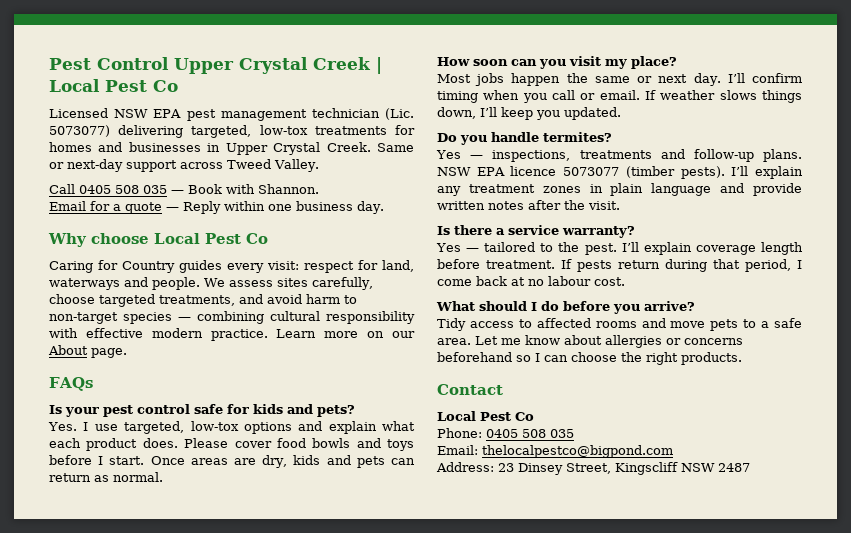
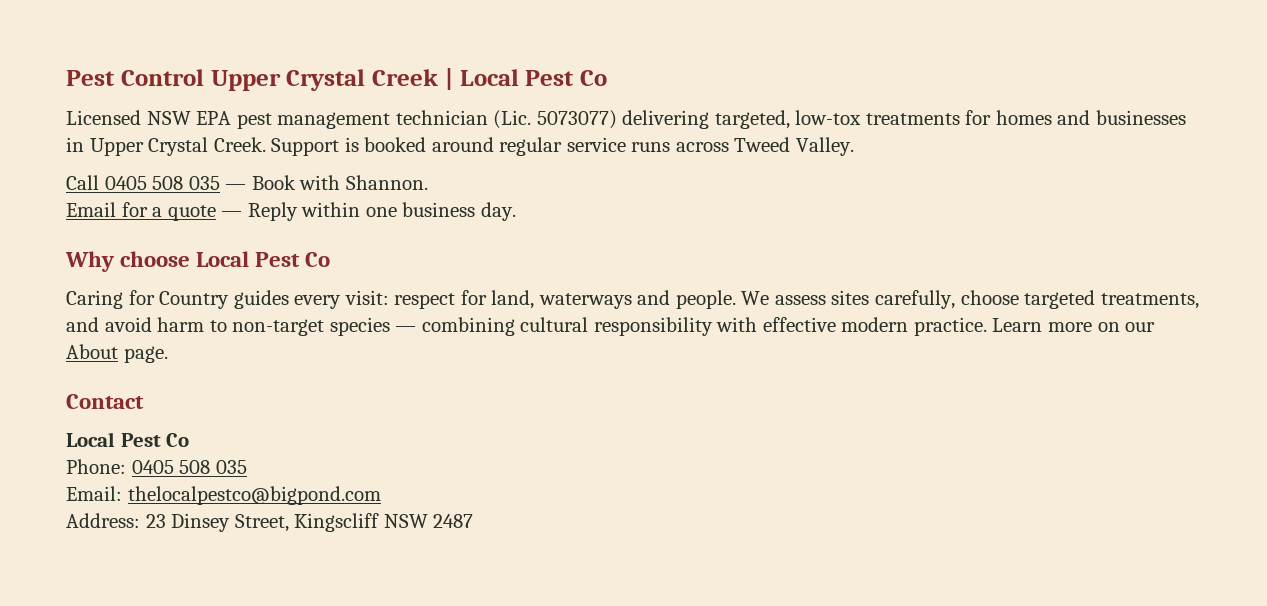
[377,143,414,152] [49,159,177,172] Same or next-day support -> [271,137,671,156] Support is booked around regular service runs
[49,377,93,391] [49,404,355,417] [48,421,415,434] [49,438,414,451] [49,455,416,468] [49,472,163,482] [437,56,677,69] [437,73,802,86] [437,90,802,103] [437,107,621,120] [437,132,612,145] [436,149,802,162] [437,166,803,179] [437,183,802,196] [437,200,620,210] [437,225,635,238] [436,242,803,255] [437,259,802,272] [437,276,625,286] [436,301,695,314] [437,318,802,331] [437,335,743,348] [437,352,742,365] // FAQs // Is your pest control safe for kids and pets? // Yes. I use targeted, low-tox options and explain what each product does. Please cover food bowls and toys before I start. Once areas are dry, kids and pets can return as normal. // How soon can you visit my place? // Most jobs happen the same or next day. I’ll confirm timing when you call or email. If weather slows things down, I’ll keep you updated. // Do you handle termites? // Yes — inspections, treatments and follow-up plans. NSW EPA licence 5073077 (timber pests). I’ll explain any treatment zones in plain language and provide written notes after the visit. // Is there a service warranty? // Yes — tailored to the pest. I’ll explain coverage length before treatment. If pests return during that period, I come back at no labour cost. // What should I do before you arrive? // Tidy access to affected rooms and move pets to a safe area. Let me know about allergies or concerns beforehand so I can choose the right products. -> (168, 354) none

